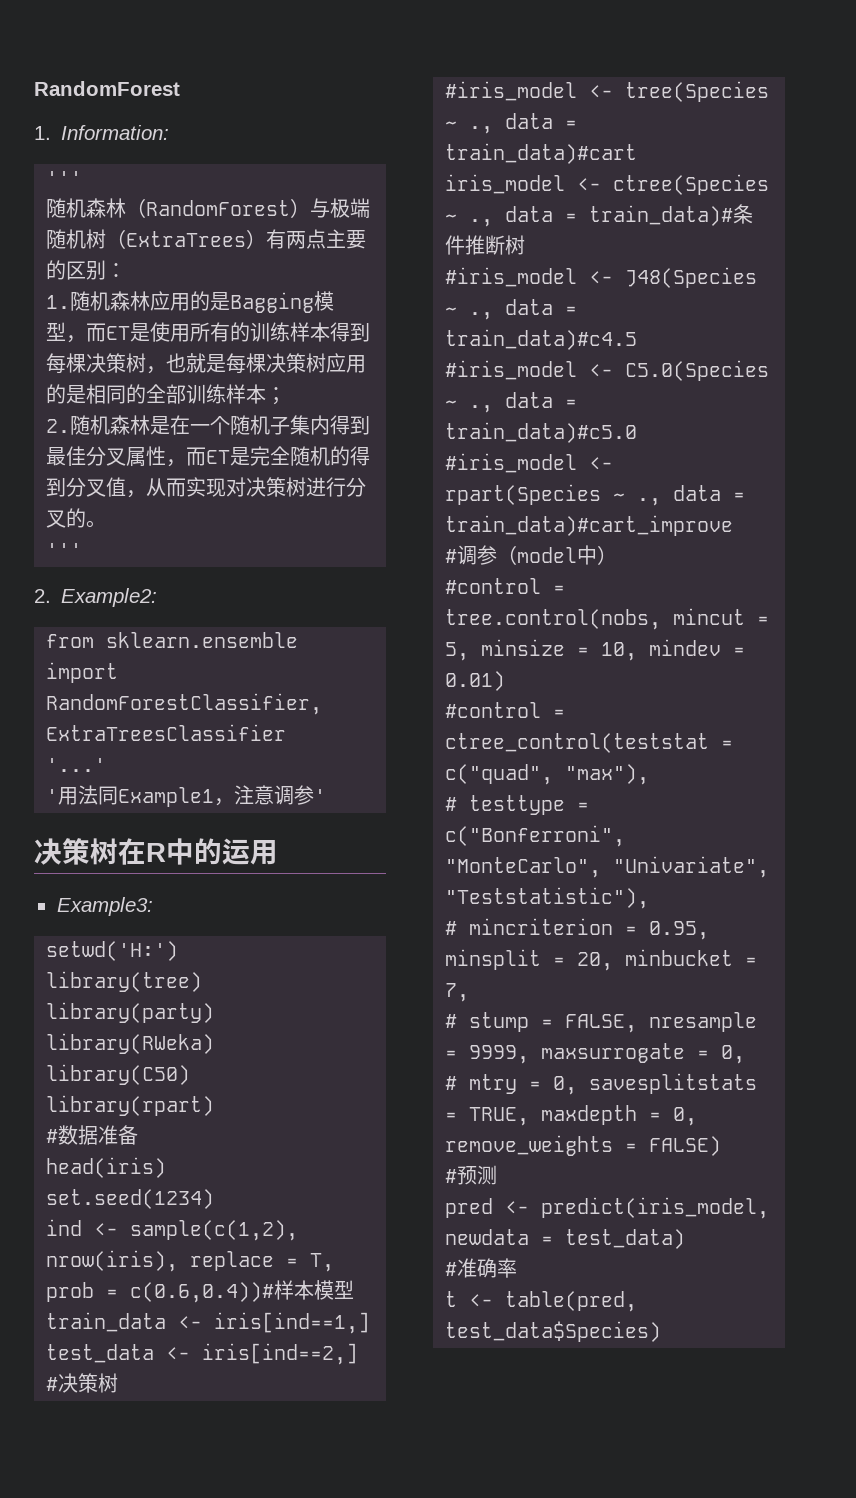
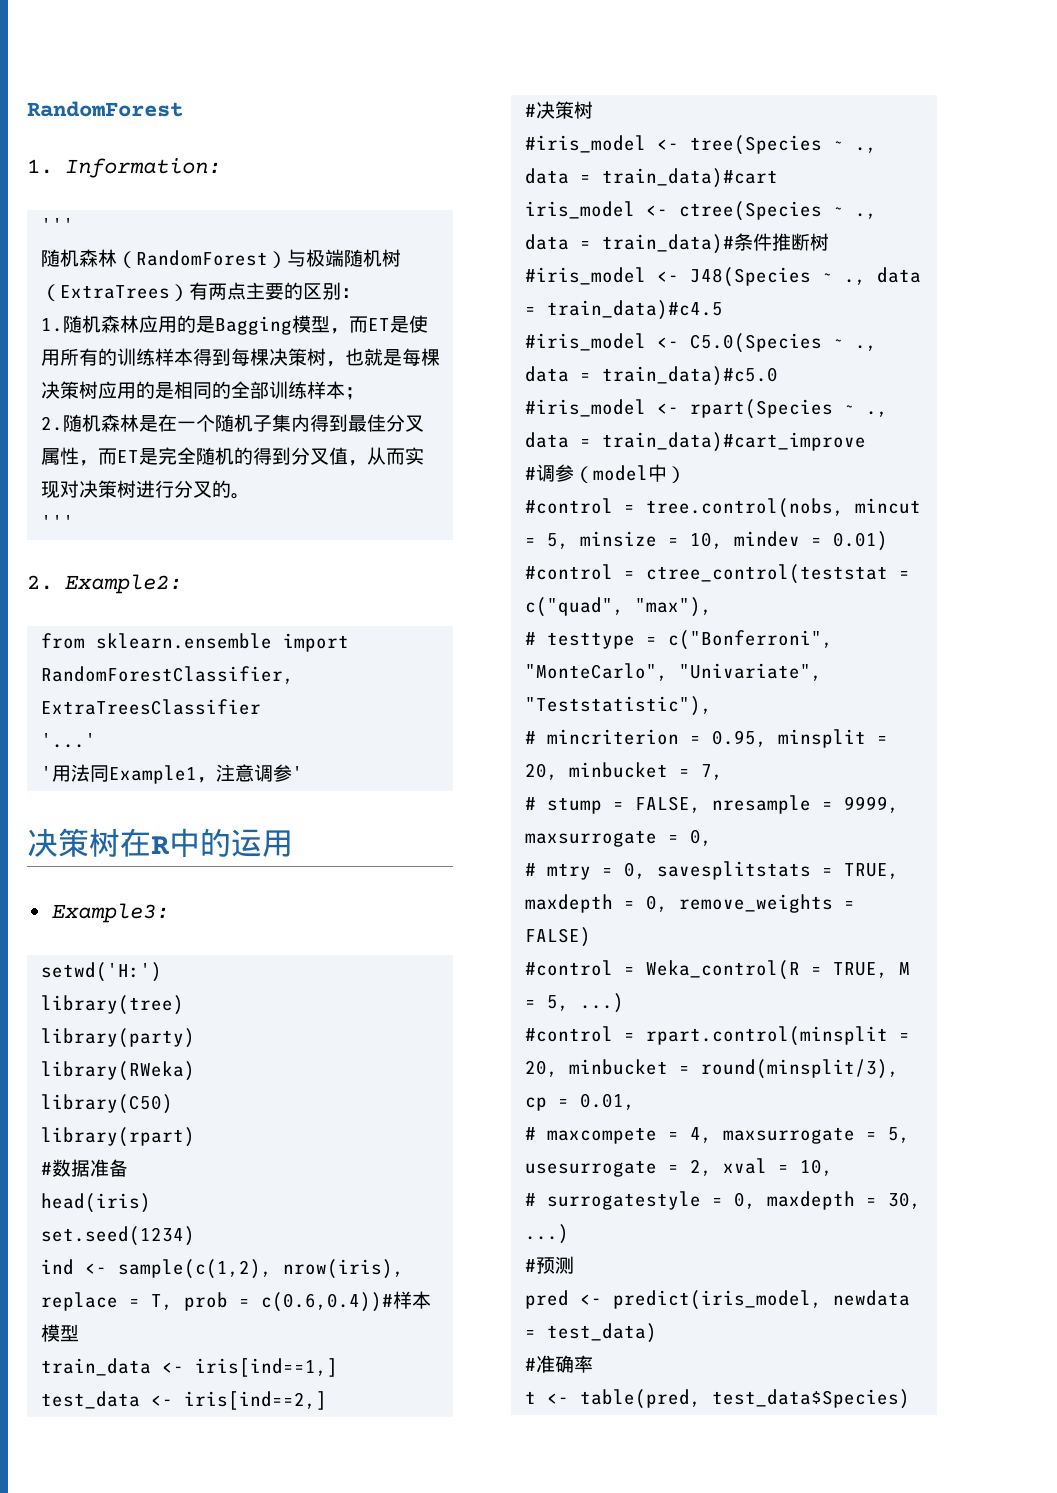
(722, 1146) none -> [524,960,910,980] [524,993,624,1013] [524,1026,910,1046] [524,1059,899,1079] [524,1093,635,1111] [524,1127,910,1144] [524,1158,833,1177] [524,1191,921,1210] [524,1224,569,1244] // #control = Weka_control(R = TRUE, M = 5, ...) // #control = rpart.control(minsplit = 20, minbucket = round(minsplit/3), cp = 0.01, // # maxcompete = 4, maxsurrogate = 5, usesurrogate = 2, xval = 10, // # surrogatestyle = 0, maxdepth = 30, ...)

